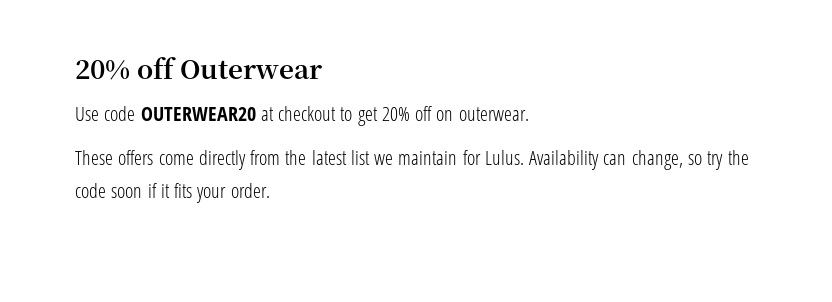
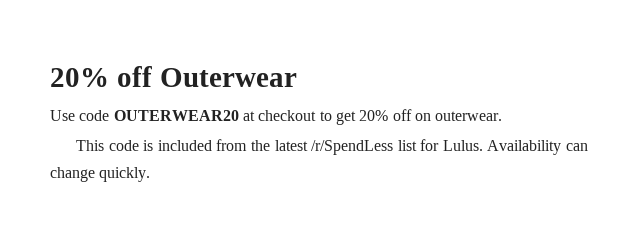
[75,150,749,170] [75,183,270,203] These offers come directly from the latest list we maintain for Lulus. Availability can change, so try the code soon if it fits your order. -> [76,139,588,155] [50,167,151,182] This code is included from the latest /r/SpendLess list for Lulus. Availability can change quickly.

